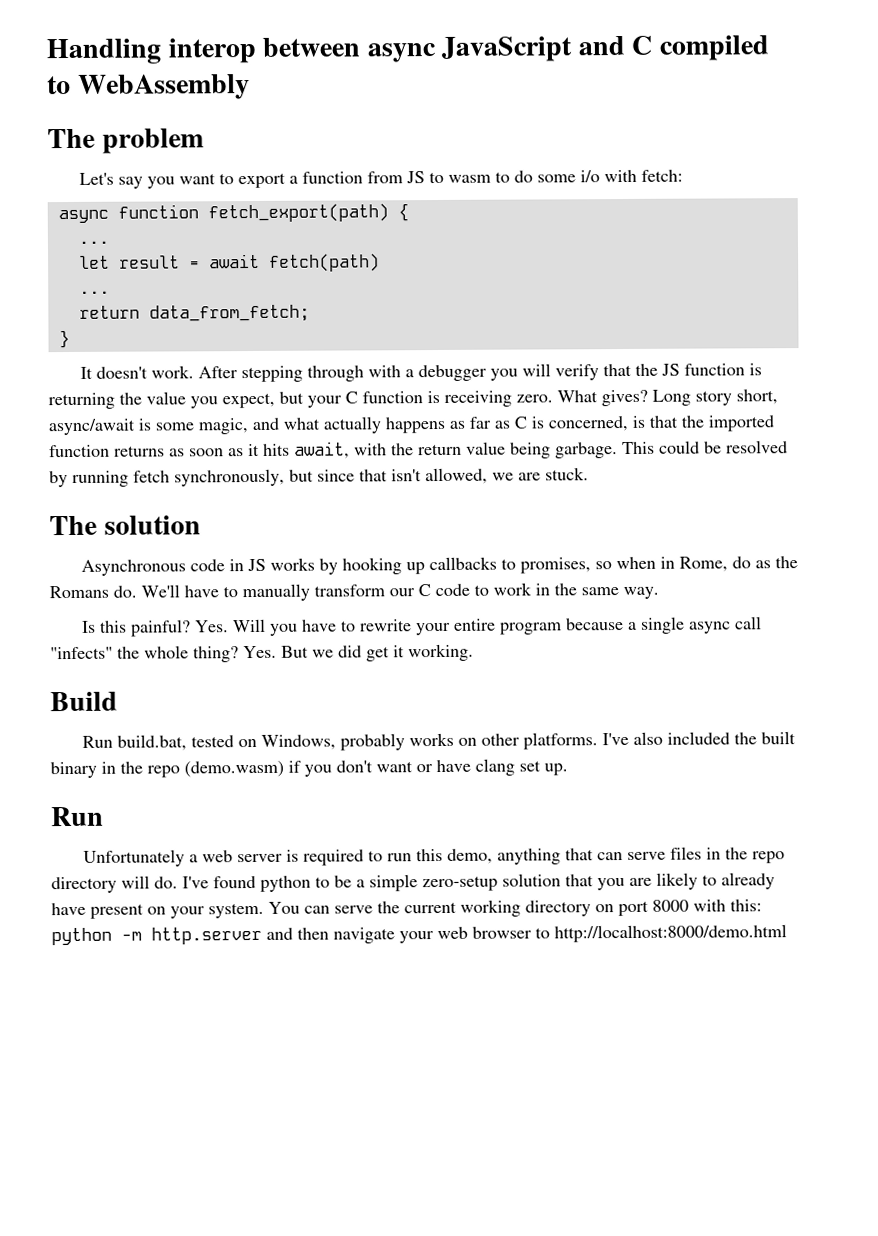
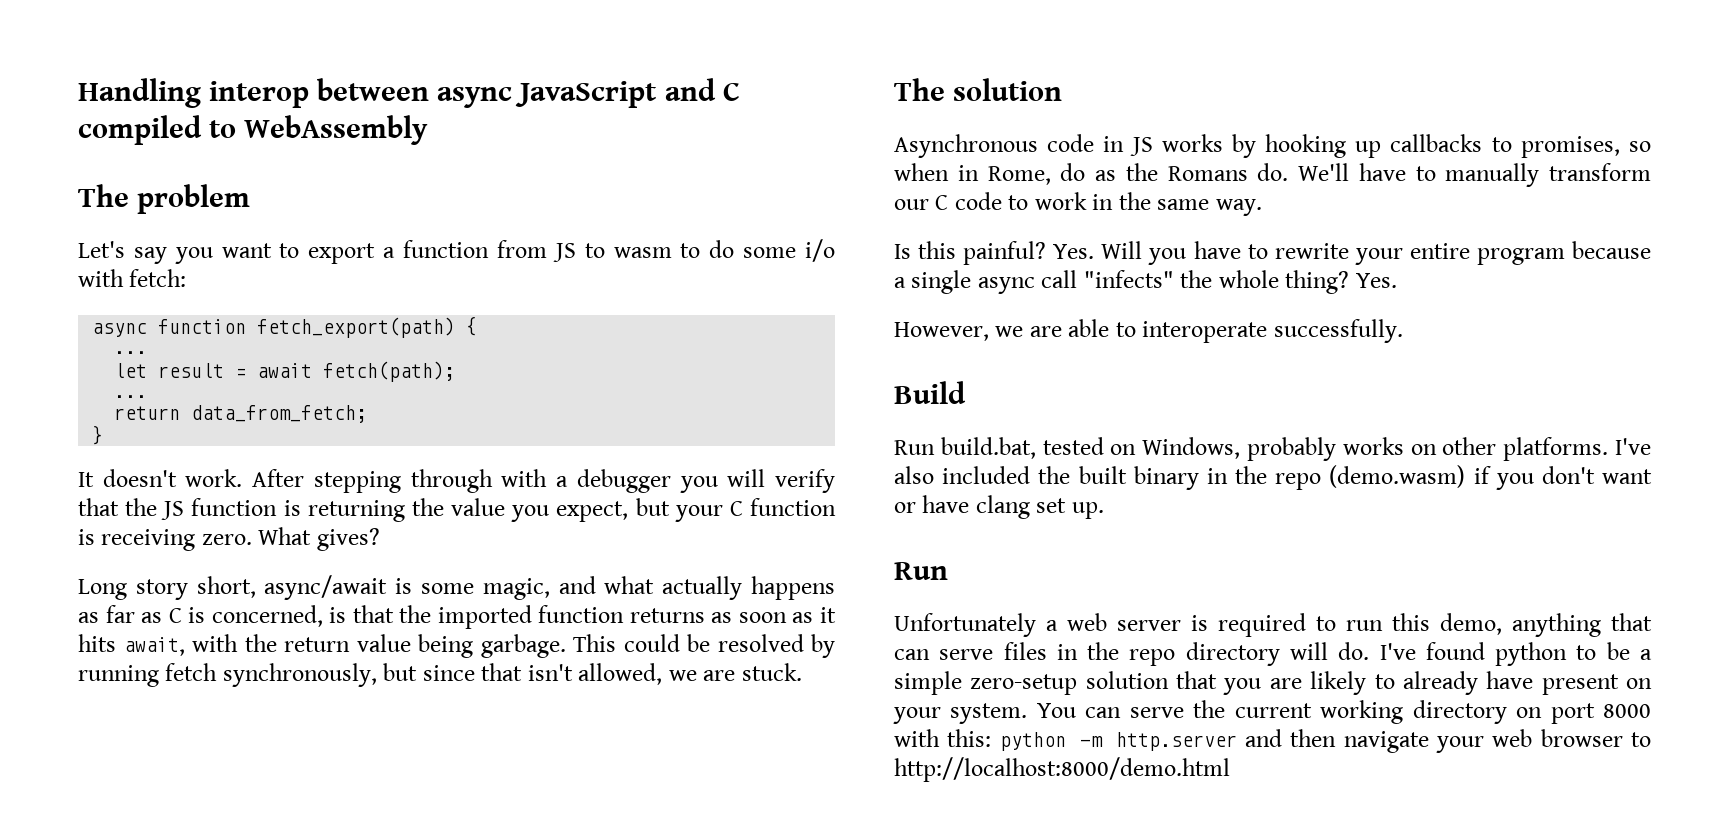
[268,253,380,272] fetch(path) -> [323,361,456,382] fetch(path);
(648, 398) none -> (380, 539) //
[281,643,474,662] But we did get it working. -> [894,319,1403,343] // However, we are able to interoperate successfully.

